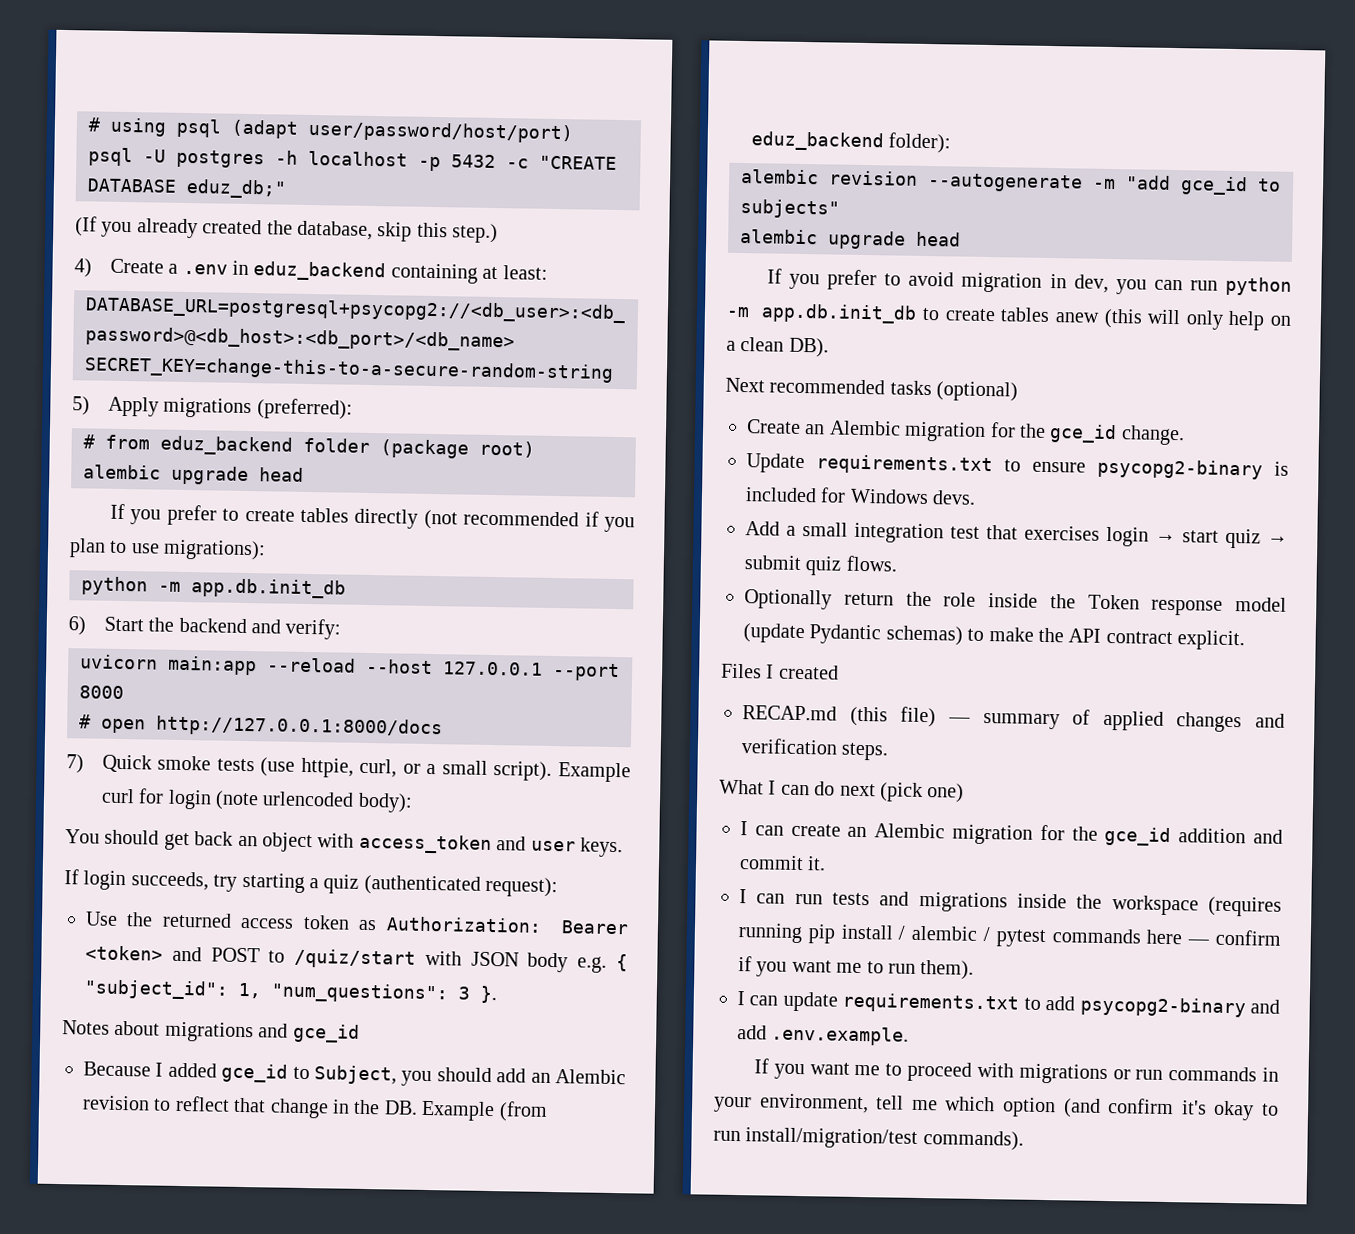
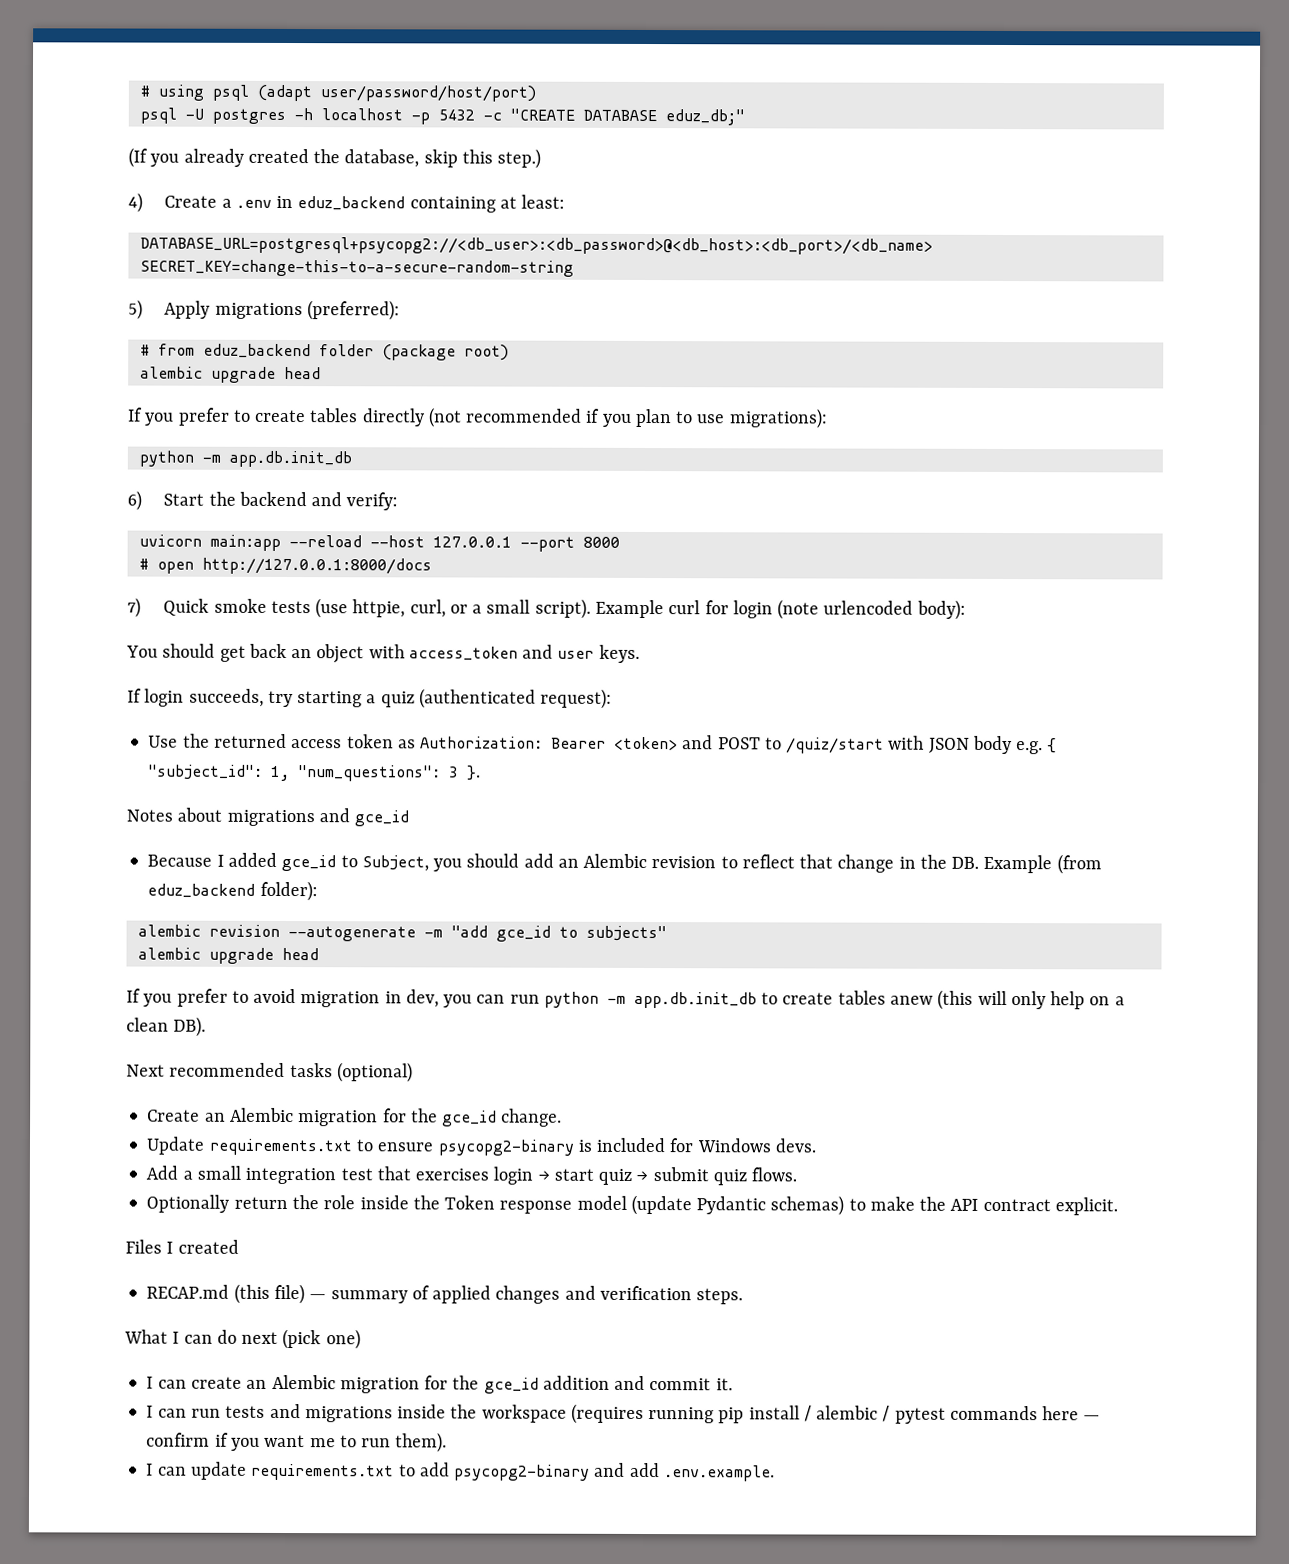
[753,1058,1279,1085] [713,1093,1279,1121] [713,1127,1024,1151] // If you want me to proceed with migrations or run commands in your environment, tell me which option (and confirm it's okay to run install/migration/test commands). -> (775, 1473) none

